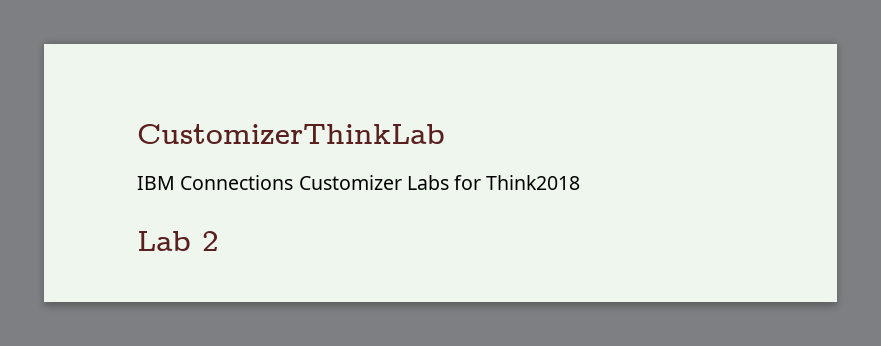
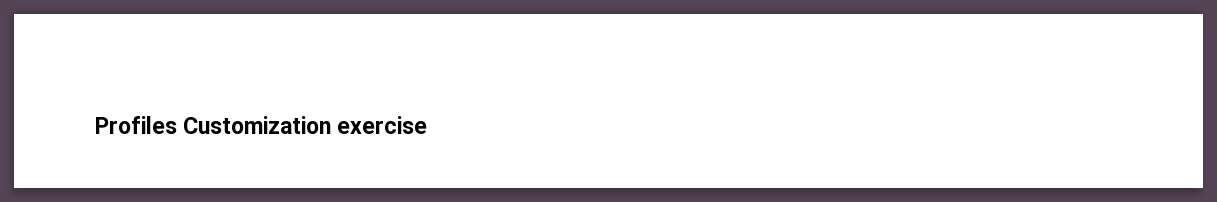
[137,124,445,144] [137,175,581,190] [137,231,219,251] CustomizerThinkLab // IBM Connections Customizer Labs for Think2018 // Lab 2 -> [95,116,428,134] Profiles Customization exercise

